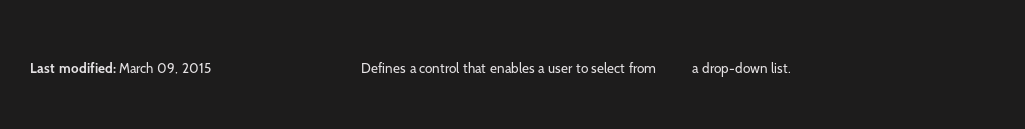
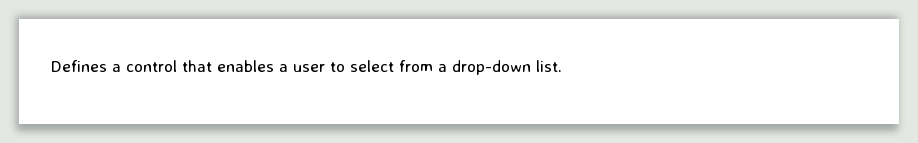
[30,62,211,74] Last modified: March 09, 2015 // -> (51, 66) none

